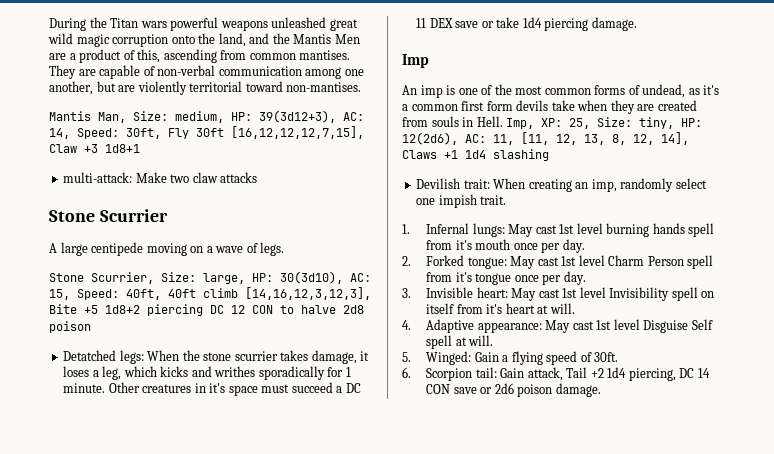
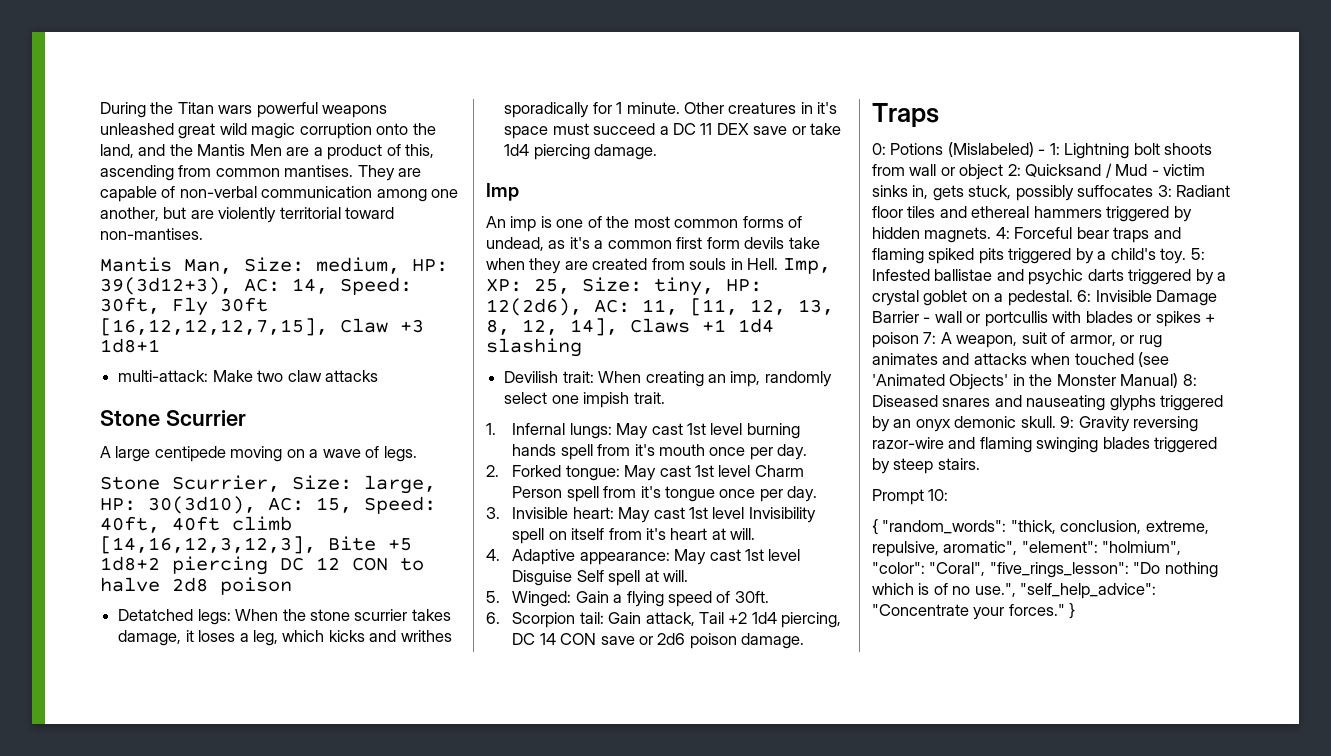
(601, 390) none -> [872,103,939,128] [872,142,1213,159] [872,163,1206,180] [872,185,1231,201] [872,206,1192,222] [872,227,1181,243] [872,248,1205,264] [872,269,1227,285] [872,290,1218,306] [872,311,1216,327] [872,332,1162,348] [872,352,1170,367] [872,373,1197,390] [872,395,1224,411] [872,416,1199,432] [872,437,1218,453] [872,458,980,474] [872,489,949,505] [872,519,1209,535] [872,541,1182,557] [872,562,1218,578] [872,583,1157,599] [872,603,1076,620] // Traps // 0: Potions (Mislabeled) - 1: Lightning bolt shoots from wall or object 2: Quicksand / Mud - victim sinks in, gets stuck, possibly suffocates 3: Radiant floor tiles and ethereal hammers triggered by hidden magnets. 4: Forceful bear traps and flaming spiked pits triggered by a child's toy. 5: Infested ballistae and psychic darts triggered by a crystal goblet on a pedestal. 6: Invisible Damage Barrier - wall or portcullis with blades or spikes + poison 7: A weapon, suit of armor, or rug animates and attacks when touched (see 'Animated Objects' in the Monster Manual) 8: Diseased snares and nauseating glyphs triggered by an onyx demonic skull. 9: Gravity reversing razor-wire and flaming swinging blades triggered by steep stairs. // Prompt 10: // { "random_words": "thick, conclusion, extreme, repulsive, aromatic", "element": "holmium", "color": "Coral", "five_rings_lesson": "Do nothing which is of no use.", "self_help_advice": "Concentrate your forces." }

